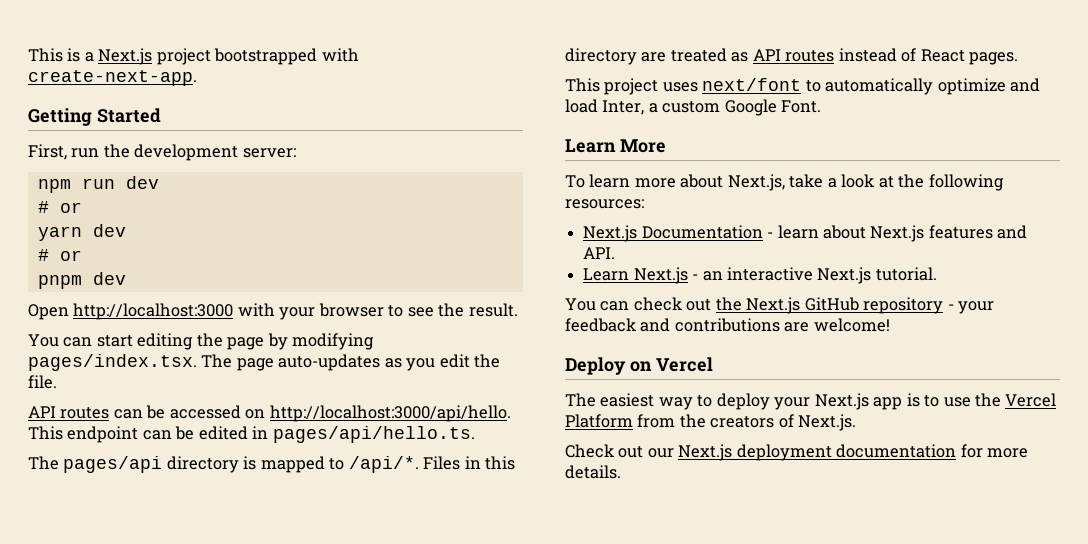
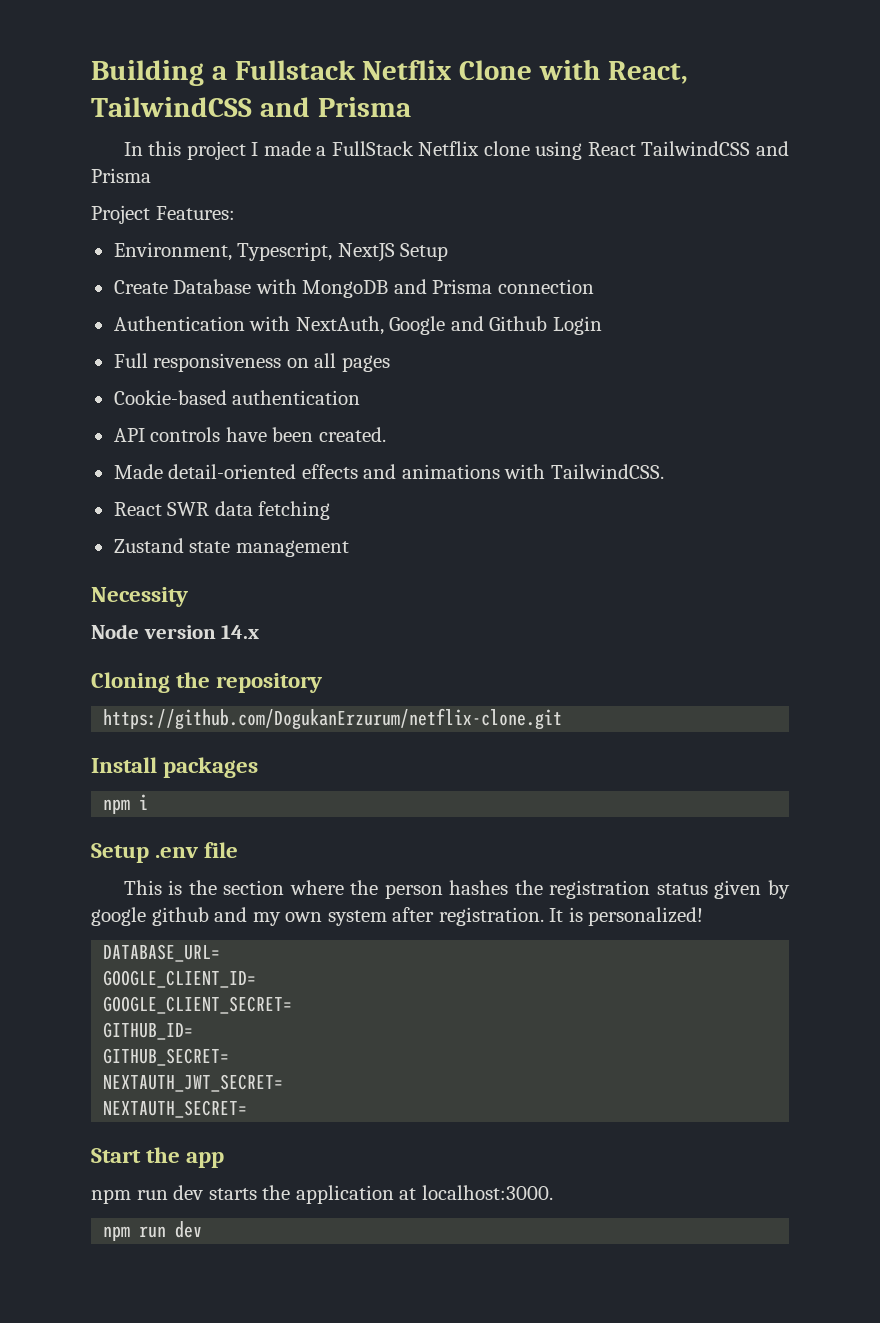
[28,48,359,65] [28,70,197,86] [28,108,161,126] [28,144,296,161] [37,176,159,193] [37,201,82,213] [37,224,126,241] [37,249,82,261] [37,272,126,289] [28,303,518,320] [28,333,375,350] [28,354,501,371] [28,375,57,389] [28,405,511,422] [28,426,475,443] [28,456,516,473] [565,48,1019,65] [565,78,1041,95] [565,99,822,116] [565,139,666,153] [565,174,1004,191] [565,199,644,209] [583,225,1028,242] [583,247,616,259] [583,267,937,284] [565,297,995,314] [565,318,890,332] [565,357,713,375] [565,393,1057,410] [565,414,857,431] [565,444,1029,461] [565,465,621,479] This is a Next.js project bootstrapped with create-next-app. // Getting Started // First, run the development server: // npm run dev // # or // yarn dev // # or // pnpm dev // Open http://localhost:3000 with your browser to see the result. // You can start editing the page by modifying pages/index.tsx. The page auto-updates as you edit the file. // API routes can be accessed on http://localhost:3000/api/hello. This endpoint can be edited in pages/api/hello.ts. // The pages/api directory is mapped to /api/*. Files in this directory are treated as API routes instead of React pages. // This project uses next/font to automatically optimize and load Inter, a custom Google Font. // Learn More // To learn more about Next.js, take a look at the following resources: // Next.js Documentation - learn about Next.js features and API. // Learn Next.js - an interactive Next.js tutorial. // You can check out the Next.js GitHub repository - your feedback and contributions are welcome! // Deploy on Vercel // The easiest way to deploy your Next.js app is to use the Vercel Platform from the creators of Next.js. // Check out our Next.js deployment documentation for more details. -> [91,59,688,86] [91,97,411,117] [123,141,789,160] [91,168,151,183] [91,205,235,224] [113,242,449,262] [113,279,594,298] [113,316,602,335] [113,353,390,372] [113,390,361,405] [113,427,386,442] [113,464,664,479] [113,501,331,520] [113,538,349,557] [91,587,188,607] [91,624,260,639] [91,672,323,693] [103,708,563,730] [91,757,259,778] [103,794,149,814] [91,842,239,863] [123,880,790,899] [91,907,704,926] [103,944,221,962] [103,970,257,988] [103,996,293,1014] [103,1022,194,1040] [103,1048,230,1066] [103,1074,284,1092] [103,1100,248,1118] [91,1147,225,1168] [91,1185,553,1204] [103,1221,203,1241] Building a Fullstack Netflix Clone with React, TailwindCSS and Prisma // In this project I made a FullStack Netflix clone using React TailwindCSS and Prisma // Project Features: // Environment, Typescript, NextJS Setup // Create Database with MongoDB and Prisma connection // Authentication with NextAuth, Google and Github Login // Full responsiveness on all pages // Cookie-based authentication // API controls have been created. // Made detail-oriented effects and animations with TailwindCSS. // React SWR data fetching // Zustand state management // Necessity // Node version 14.x // Cloning the repository // https://github.com/DogukanErzurum/netflix-clone.git // Install packages // npm i // Setup .env file // This is the section where the person hashes the registration status given by google github and my own system after registration. It is personalized! // DATABASE_URL= // GOOGLE_CLIENT_ID= // GOOGLE_CLIENT_SECRET= // GITHUB_ID= // GITHUB_SECRET= // NEXTAUTH_JWT_SECRET= // NEXTAUTH_SECRET= // Start the app // npm run dev starts the application at localhost:3000. // npm run dev

